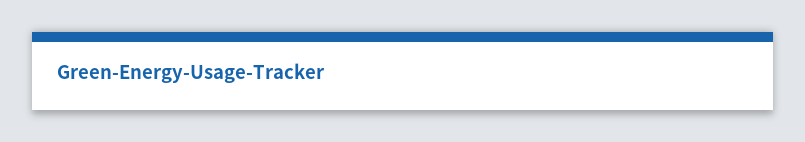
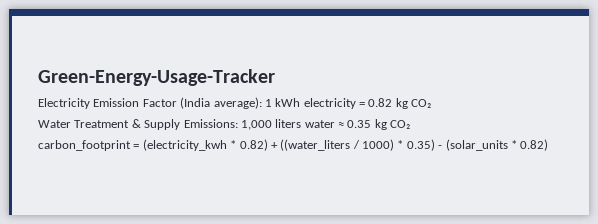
(325, 73) none -> [38,97,432,109] [38,119,411,130] [38,139,549,151] // Electricity Emission Factor (India average): 1 kWh electricity = 0.82 kg CO₂ // Water Treatment & Supply Emissions: 1,000 liters water ≈ 0.35 kg CO₂ // carbon_footprint = (electricity_kwh * 0.82) + ((water_liters / 1000) * 0.35) - (solar_units * 0.82)

